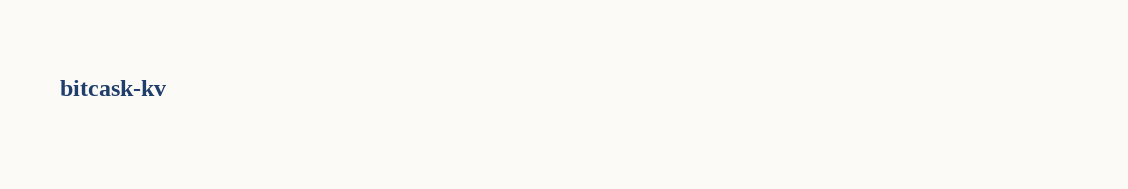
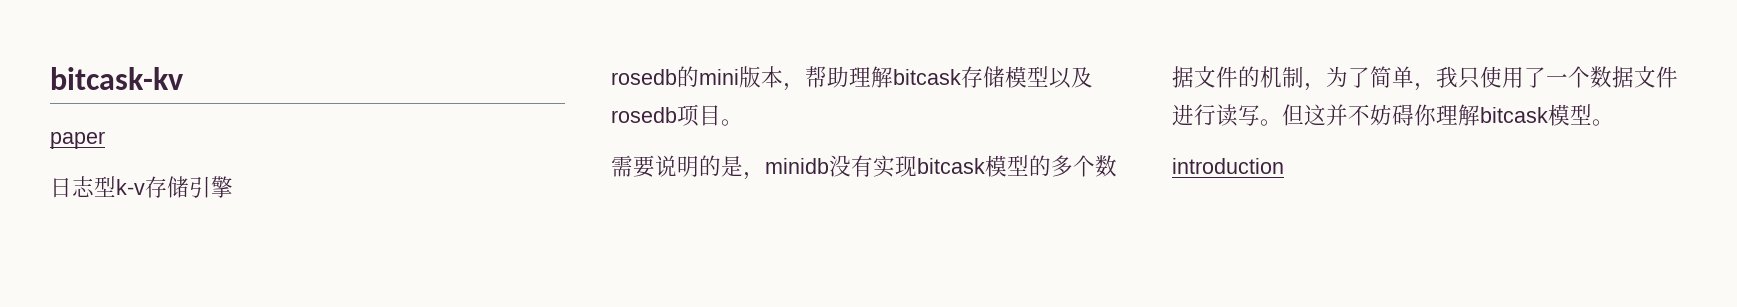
(166, 88) none -> [50,131,105,149] [50,176,233,198] [611,66,1093,91] [611,104,743,127] [611,155,1117,180] [1172,66,1678,91] [1172,104,1614,127] [1172,158,1284,174] // paper // 日志型k-v存储引擎 // rosedb的mini版本，帮助理解bitcask存储模型以及rosedb项目。 // 需要说明的是，minidb没有实现bitcask模型的多个数据文件的机制，为了简单，我只使用了一个数据文件进行读写。但这并不妨碍你理解bitcask模型。 // introduction

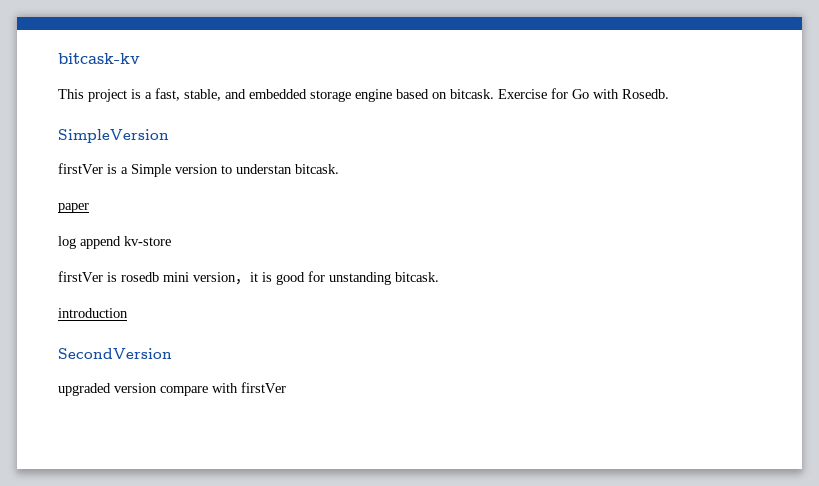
[50,131,105,149] [50,176,233,198] [611,66,1093,91] [611,104,743,127] [611,155,1117,180] [1172,66,1678,91] [1172,104,1614,127] [1172,158,1284,174] paper // 日志型k-v存储引擎 // rosedb的mini版本，帮助理解bitcask存储模型以及rosedb项目。 // 需要说明的是，minidb没有实现bitcask模型的多个数据文件的机制，为了简单，我只使用了一个数据文件进行读写。但这并不妨碍你理解bitcask模型。 // introduction -> [58,88,669,102] [58,129,169,143] [58,163,339,177] [58,203,89,213] [58,236,171,249] [58,271,439,285] [58,308,128,318] [58,348,172,359] [58,382,286,396] This project is a fast, stable, and embedded storage engine based on bitcask. Exercise for Go with Rosedb. // SimpleVersion // firstVer is a Simple version to understan bitcask. // paper // log append kv-store // firstVer is rosedb mini version，it is good for unstanding bitcask. // introduction // SecondVersion // upgraded version compare with firstVer

